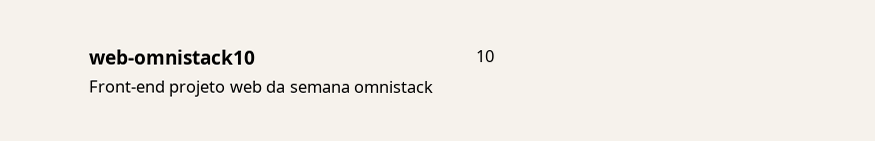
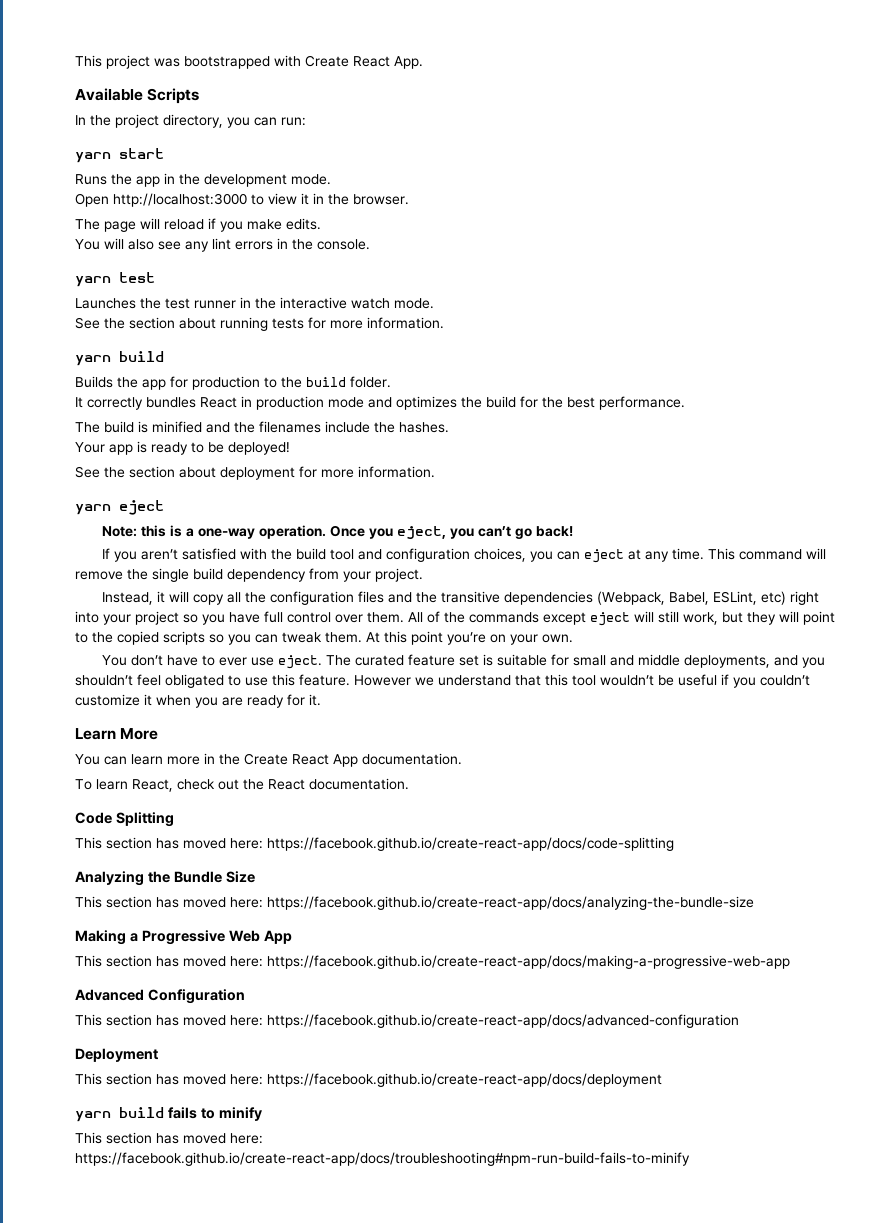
[89,49,256,65] [88,80,434,97] [476,50,495,63] web-omnistack10 // Front-end projeto web da semana omnistack 10 -> [75,55,423,69] [75,88,200,104] [75,114,306,128] [75,148,164,163] [75,173,331,187] [75,193,409,207] [75,218,321,232] [75,238,370,252] [75,272,155,287] [75,297,434,309] [75,317,444,331] [75,351,164,366] [75,376,391,390] [75,396,685,410] [75,421,449,433] [75,441,290,455] [75,466,435,480] [75,500,164,515] [102,525,574,539] [102,548,827,563] [75,568,423,582] [102,591,820,605] [75,611,835,626] [75,631,573,645] [102,654,826,669] [75,674,810,688] [75,694,321,708] [75,728,159,740] [75,753,462,767] [75,778,409,792] [75,812,174,827] [75,837,674,851] [75,871,255,886] [75,896,754,910] [75,930,292,945] [75,955,790,969] [75,989,245,1004] [75,1014,739,1028] [75,1048,158,1062] [75,1073,662,1087] [75,1107,262,1122] [75,1132,263,1144] [75,1152,690,1166] This project was bootstrapped with Create React App. // Available Scripts // In the project directory, you can run: // yarn start // Runs the app in the development mode. // Open http://localhost:3000 to view it in the browser. // The page will reload if you make edits. // You will also see any lint errors in the console. // yarn test // Launches the test runner in the interactive watch mode. // See the section about running tests for more information. // yarn build // Builds the app for production to the build folder. // It correctly bundles React in production mode and optimizes the build for the best performance. // The build is minified and the filenames include the hashes. // Your app is ready to be deployed! // See the section about deployment for more information. // yarn eject // Note: this is a one-way operation. Once you eject, you can’t go back! // If you aren’t satisfied with the build tool and configuration choices, you can eject at any time. This command will remove the single build dependency from your project. // Instead, it will copy all the configuration files and the transitive dependencies (Webpack, Babel, ESLint, etc) right into your project so you have full control over them. All of the commands except eject will still work, but they will point to the copied scripts so you can tweak them. At this point you’re on your own. // You don’t have to ever use eject. The curated feature set is suitable for small and middle deployments, and you shouldn’t feel obligated to use this feature. However we understand that this tool wouldn’t be useful if you couldn’t customize it when you are ready for it. // Learn More // You can learn more in the Create React App documentation. // To learn React, check out the React documentation. // Code Splitting // This section has moved here: https://facebook.github.io/create-react-app/docs/code-splitting // Analyzing the Bundle Size // This section has moved here: https://facebook.github.io/create-react-app/docs/analyzing-the-bundle-size // Making a Progressive Web App // This section has moved here: https://facebook.github.io/create-react-app/docs/making-a-progressive-web-app // Advanced Configuration // This section has moved here: https://facebook.github.io/create-react-app/docs/advanced-configuration // Deployment // This section has moved here: https://facebook.github.io/create-react-app/docs/deployment // yarn build fails to minify // This section has moved here: https://facebook.github.io/create-react-app/docs/troubleshooting#npm-run-build-fails-to-minify

